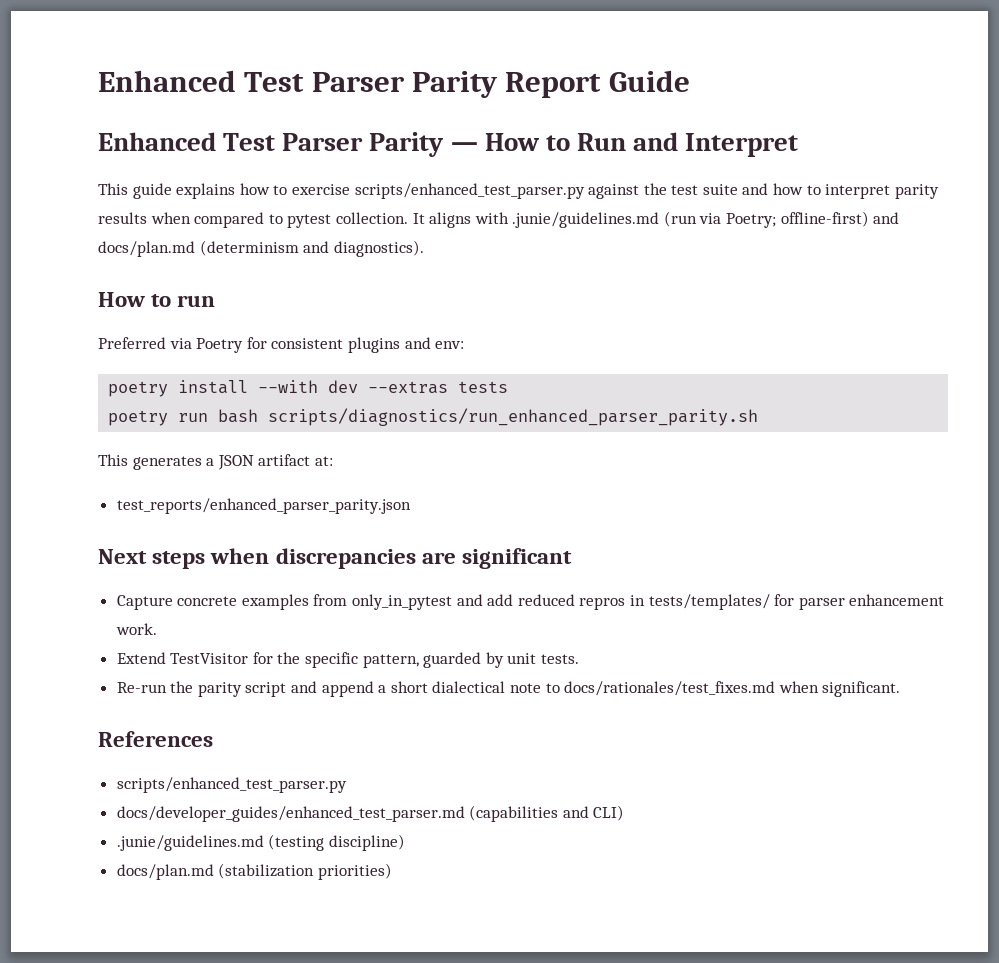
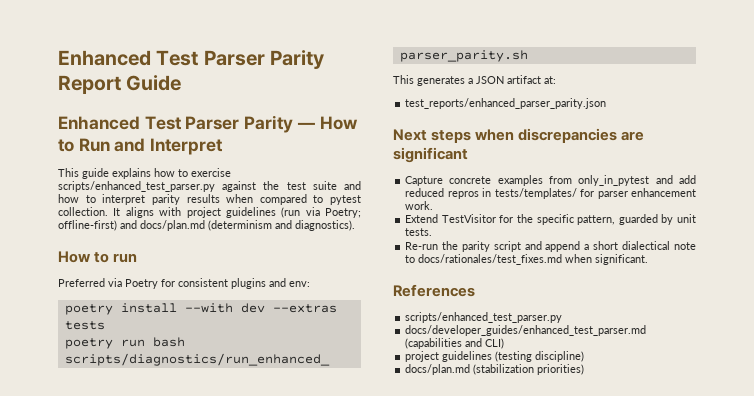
[512,212,660,228] .junie/guidelines.md -> [186,207,276,218] project guidelines
[116,835,264,851] .junie/guidelines.md -> [405,351,493,362] project guidelines

